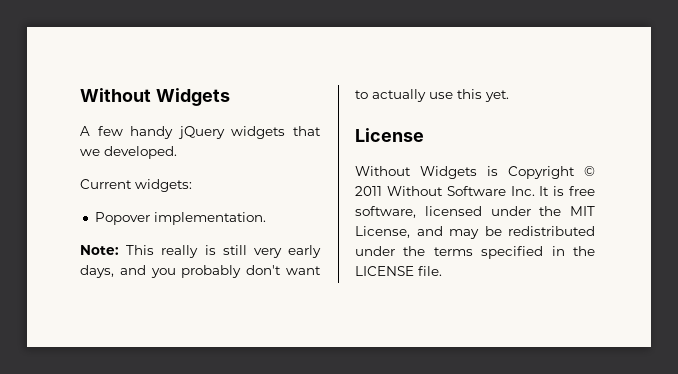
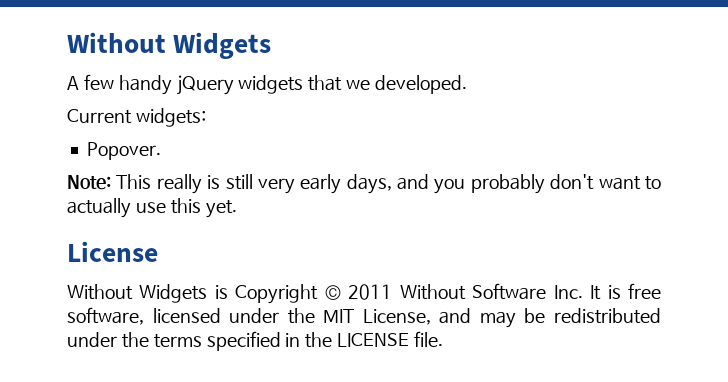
[94,212,266,225] Popover implementation. -> [86,142,161,160] Popover.

